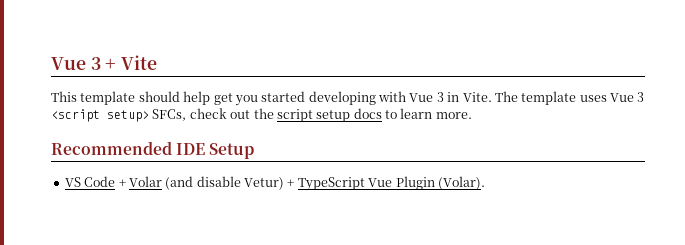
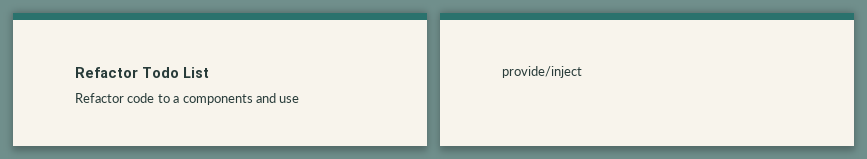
[51,55,158,70] [51,91,645,106] [51,108,472,122] [51,141,255,159] [64,176,485,191] Vue 3 + Vite // This template should help get you started developing with Vue 3 in Vite. The template uses Vue 3 <script setup> SFCs, check out the script setup docs to learn more. // Recommended IDE Setup // VS Code + Volar (and disable Vetur) + TypeScript Vue Plugin (Volar). -> [75,67,209,78] [75,93,300,105] [502,66,582,78] Refactor Todo List // Refactor code to a components and use provide/inject

